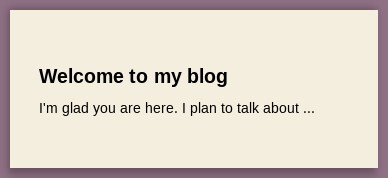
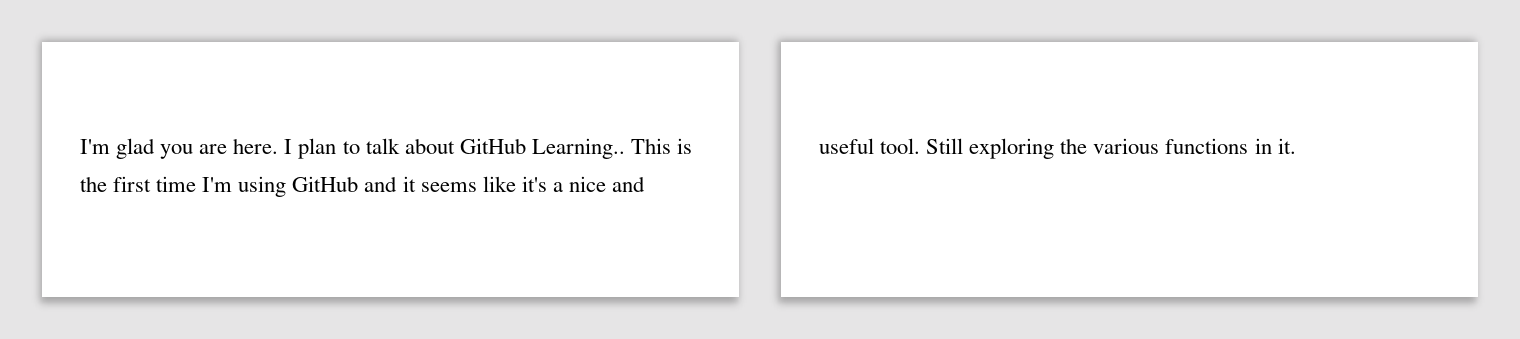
[39,68,228,87] Welcome to my blog // -> (80, 146) none
[303,111,315,113] ... -> [459,138,692,159] [80,176,645,197] [819,138,1296,159] GitHub Learning.. This is the first time I'm using GitHub and it seems like it's a nice and useful tool. Still exploring the various functions in it.

